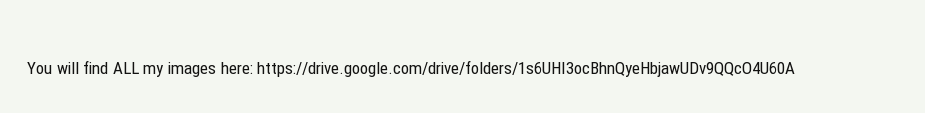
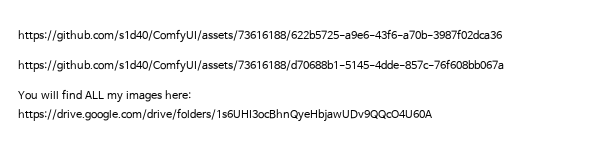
(27, 68) none -> [18,29,502,43] [18,59,504,73] https://github.com/s1d40/ComfyUI/assets/73616188/622b5725-a9e6-43f6-a70b-3987f02dca36 // https://github.com/s1d40/ComfyUI/assets/73616188/d70688b1-5145-4dde-857c-76f608bb067a //

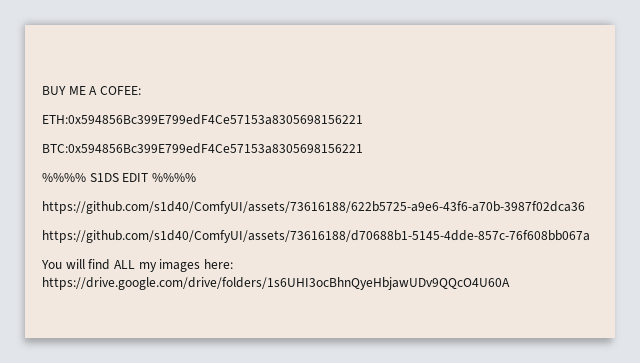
(18, 36) none -> [42,86,141,95] [42,114,363,125] [42,143,363,154] [42,173,196,182] BUY ME A COFEE: // ETH:0x594856Bc399E799edF4Ce57153a8305698156221 // BTC:0x594856Bc399E799edF4Ce57153a8305698156221 // %%%% S1DS EDIT %%%% //

